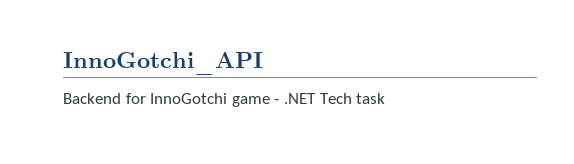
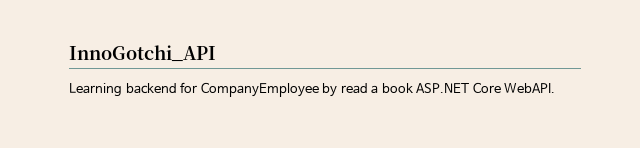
[63,93,386,107] Backend for InnoGotchi game - .NET Tech task -> [69,82,556,97] Learning backend for CompanyEmployee by read a book ASP.NET Core WebAPI.

